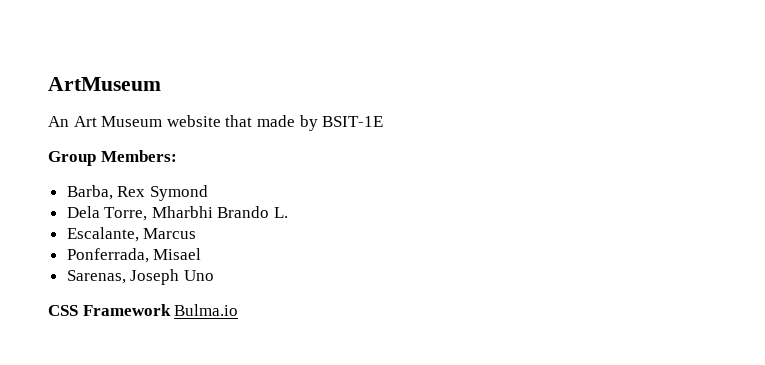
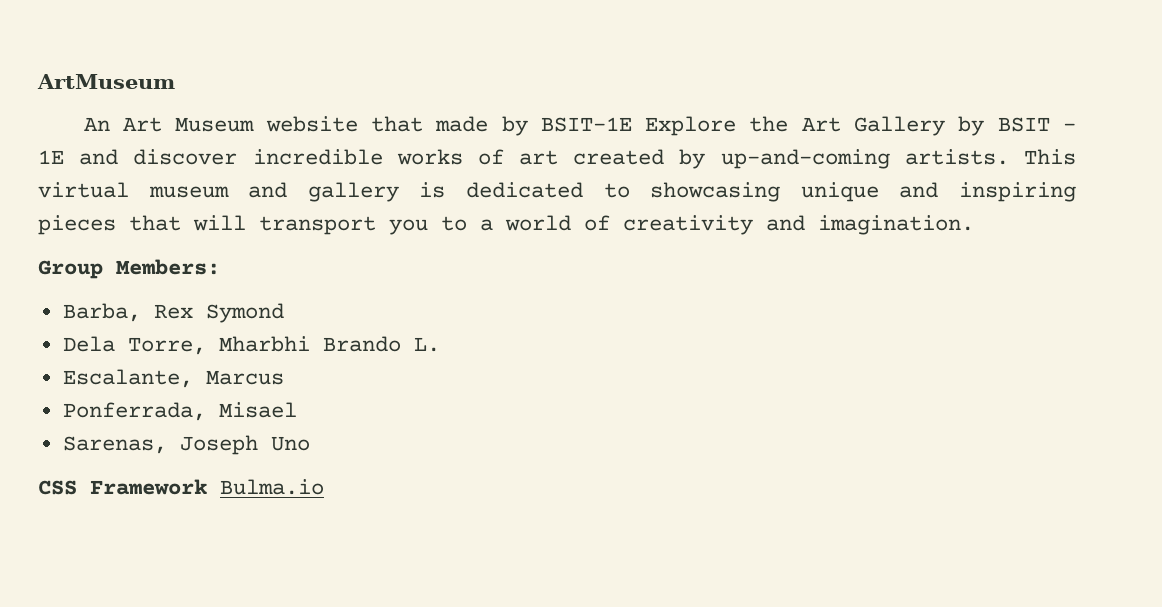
(384, 121) none -> [645,116,1076,136] [38,149,1076,169] [38,182,1076,202] [38,215,974,235] Explore the Art Gallery by BSIT - 1E and discover incredible works of art created by up-and-coming artists. This virtual museum and gallery is dedicated to showcasing unique and inspiring pieces that will transport you to a world of creativity and imagination.

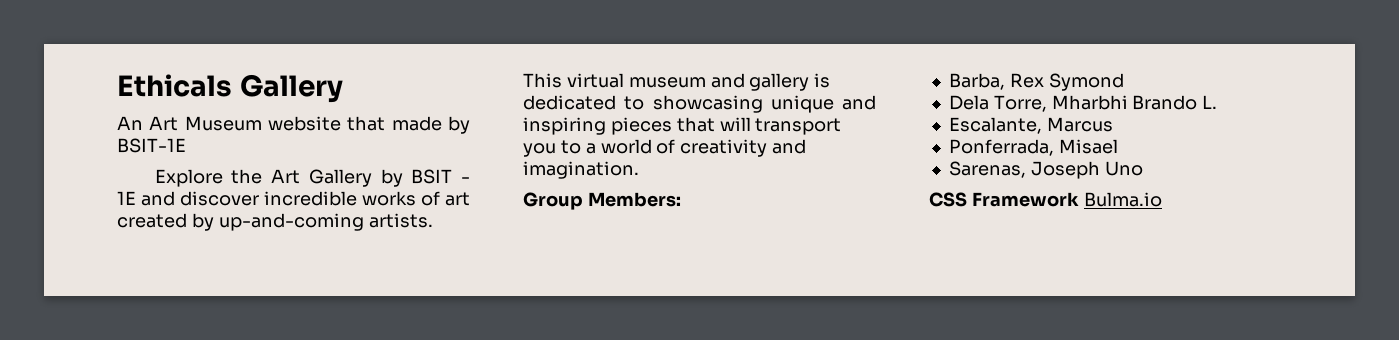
[37,74,175,89] ArtMuseum -> [117,74,343,103] Ethicals Gallery
(632, 124) none -> (186, 145) //

